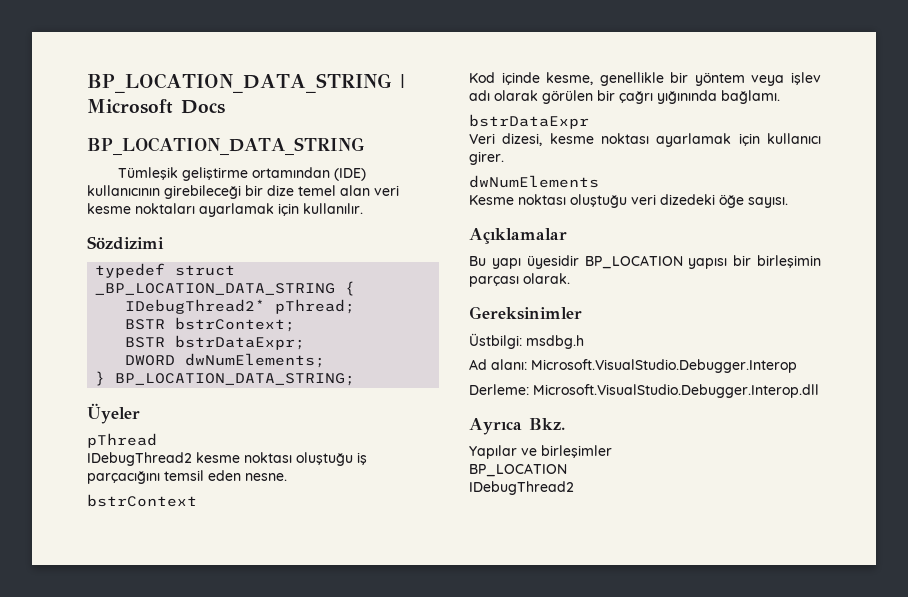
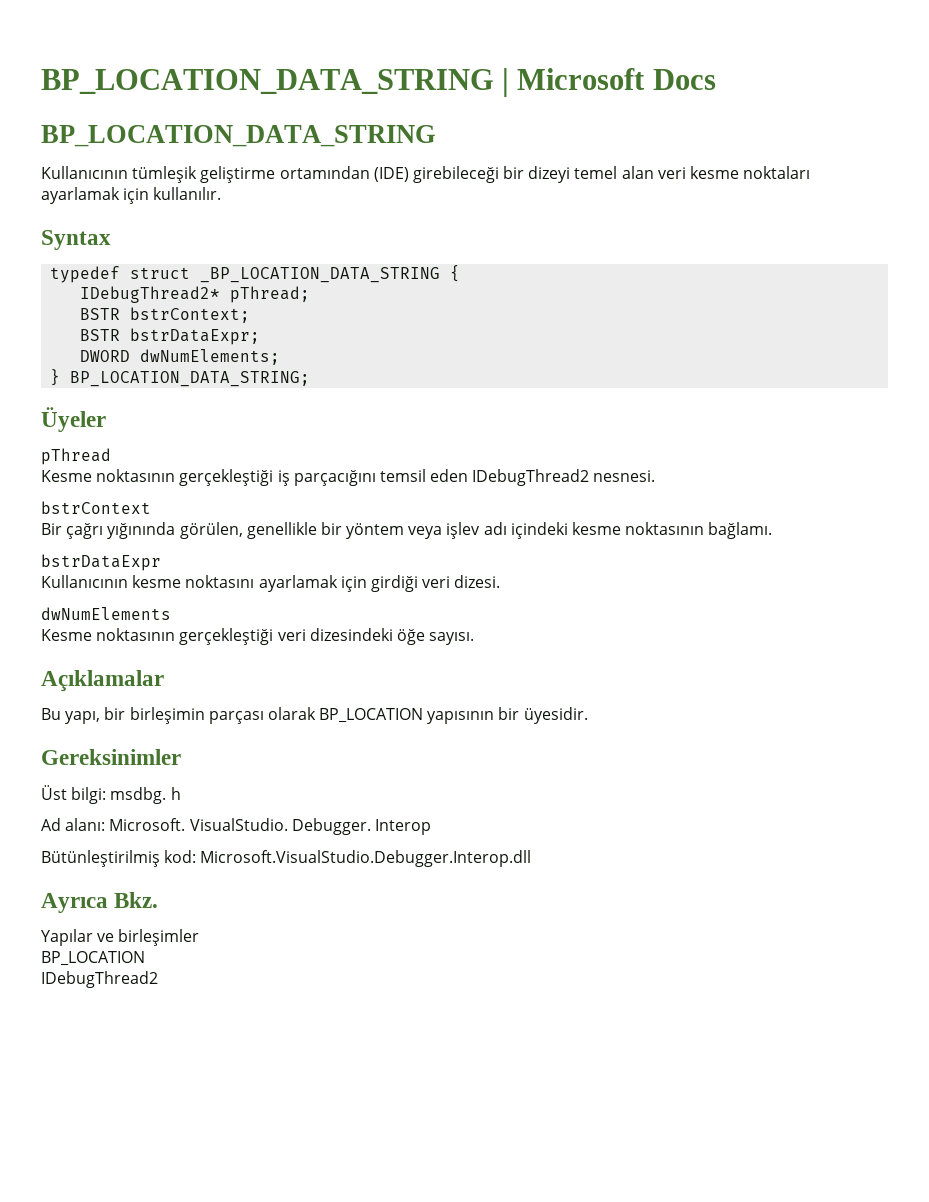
[117,167,178,180] Tümleşik -> [41,166,198,183] Kullanıcının tümleşik
[87,185,160,196] kullanıcının -> (409, 174) none
[267,185,294,196] dize -> [528,166,571,183] dizeyi
[87,236,164,250] Sözdizimi -> [41,230,111,250] Syntax
[87,452,353,466] IDebugThread2 kesme noktası oluştuğu -> [41,469,274,486] Kesme noktasının gerçekleştiği
[245,473,287,481] nesne. -> [472,469,656,486] IDebugThread2 nesnesi.
[469,72,594,85] Kod içinde kesme, -> [41,522,243,539] Bir çağrı yığınında görülen,
[494,90,780,104] [469,114,589,129] [469,133,821,147] [469,151,504,165] [469,175,599,188] [469,194,788,208] [469,228,567,244] [469,255,821,269] [469,273,570,287] [469,306,582,320] [469,333,584,349] [469,359,797,373] [469,384,529,395] olarak görülen bir çağrı yığınında bağlamı. // bstrDataExpr // Veri dizesi, kesme noktası ayarlamak için kullanıcı girer. // dwNumElements // Kesme noktası oluştuğu veri dizedeki öğe sayısı. // Açıklamalar // Bu yapı üyesidir BP_LOCATION yapısı bir birleşimin parçası olarak. // Gereksinimler // Üstbilgi: msdbg.h // Ad alanı: Microsoft.VisualStudio.Debugger.Interop // Derleme: -> [510,522,773,539] [41,554,161,571] [41,575,501,592] [41,607,171,620] [41,628,475,645] [41,670,164,692] [41,707,588,724] [41,749,181,765] [41,785,181,804] [41,818,431,835] [41,850,197,867] içindeki kesme noktasının bağlamı. // bstrDataExpr // Kullanıcının kesme noktasını ayarlamak için girdiği veri dizesi. // dwNumElements // Kesme noktasının gerçekleştiği veri dizesindeki öğe sayısı. // Açıklamalar // Bu yapı, bir birleşimin parçası olarak BP_LOCATION yapısının bir üyesidir. // Gereksinimler // Üst bilgi: msdbg. h // Ad alanı: Microsoft. VisualStudio. Debugger. Interop // Bütünleştirilmiş kod:

